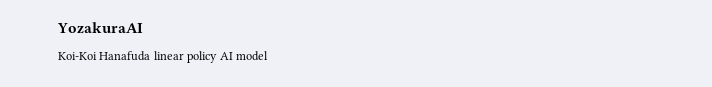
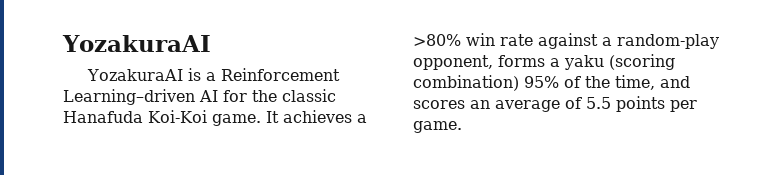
[58,51,268,63] Koi-Koi Hanafuda linear policy AI model -> [86,68,340,81] [63,89,336,105] [63,110,367,126] [413,33,719,49] [413,54,675,70] [413,75,690,91] [413,96,697,112] [413,121,462,133] YozakuraAI is a Reinforcement Learning–driven AI for the classic Hanafuda Koi‑Koi game. It achieves a >80% win rate against a random-play opponent, forms a yaku (scoring combination) 95% of the time, and scores an average of 5.5 points per game.

